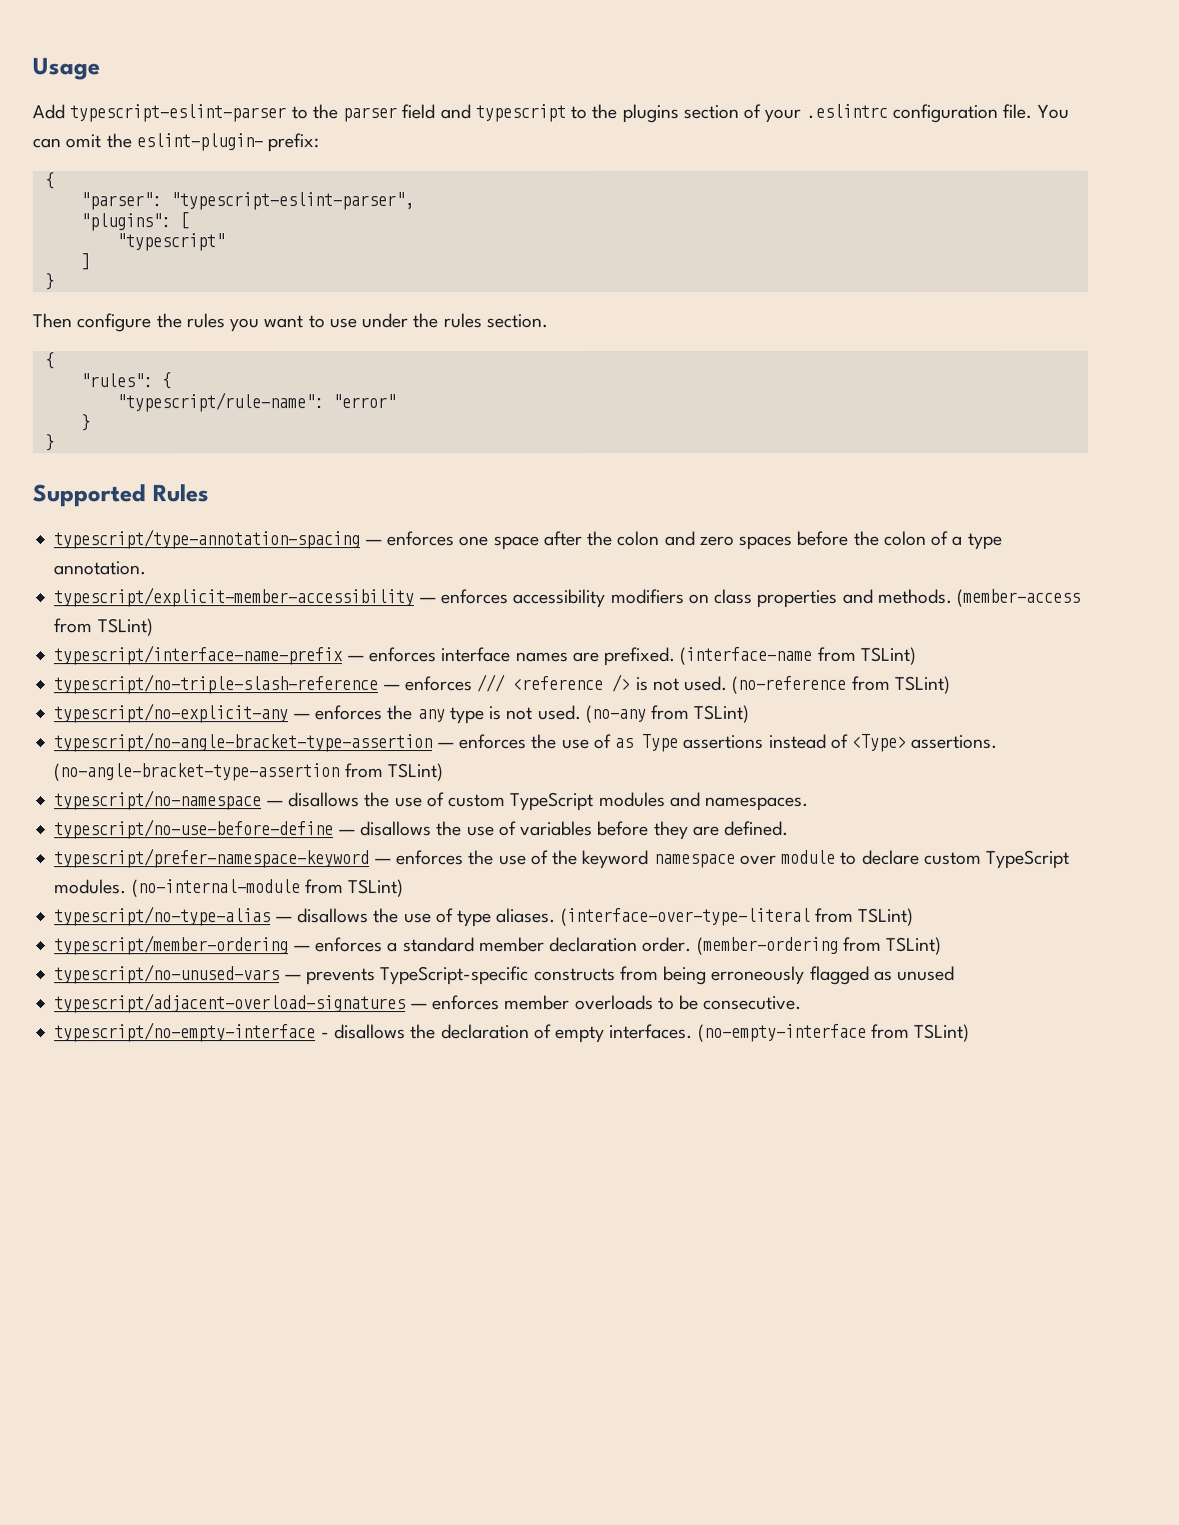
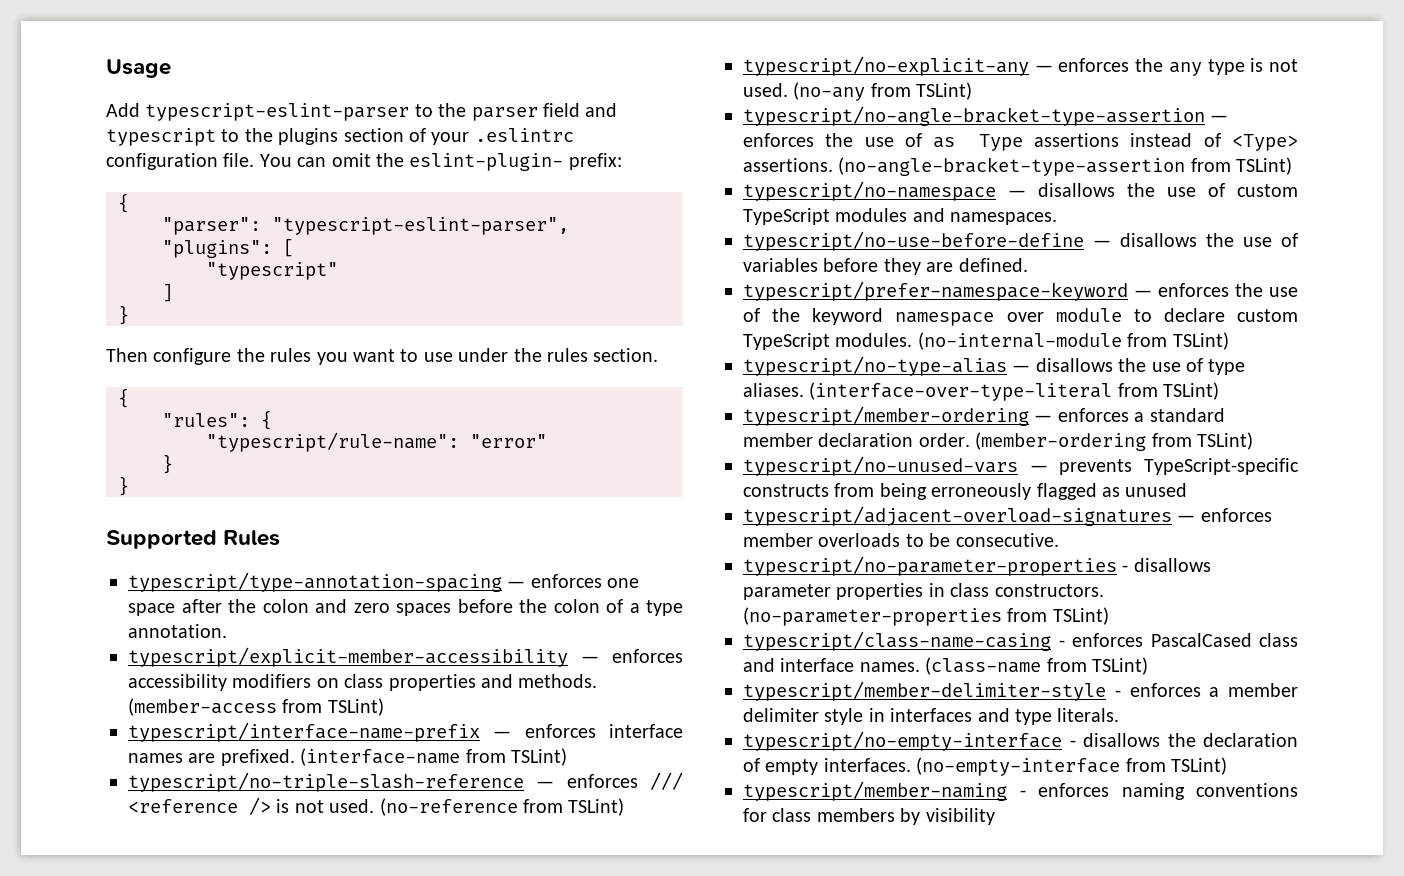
(803, 1002) none -> [743,556,1211,576] [743,583,1104,600] [743,607,1109,626] [743,631,1298,651] [743,657,1148,675] [743,681,1298,701] [743,708,1120,725] // typescript/no-parameter-properties - disallows parameter properties in class constructors. (no-parameter-properties from TSLint) // typescript/class-name-casing - enforces PascalCased class and interface names. (class-name from TSLint) // typescript/member-delimiter-style - enforces a member delimiter style in interfaces and type literals.
(971, 1032) none -> [743,781,1298,801] [743,808,995,825] // typescript/member-naming - enforces naming conventions for class members by visibility

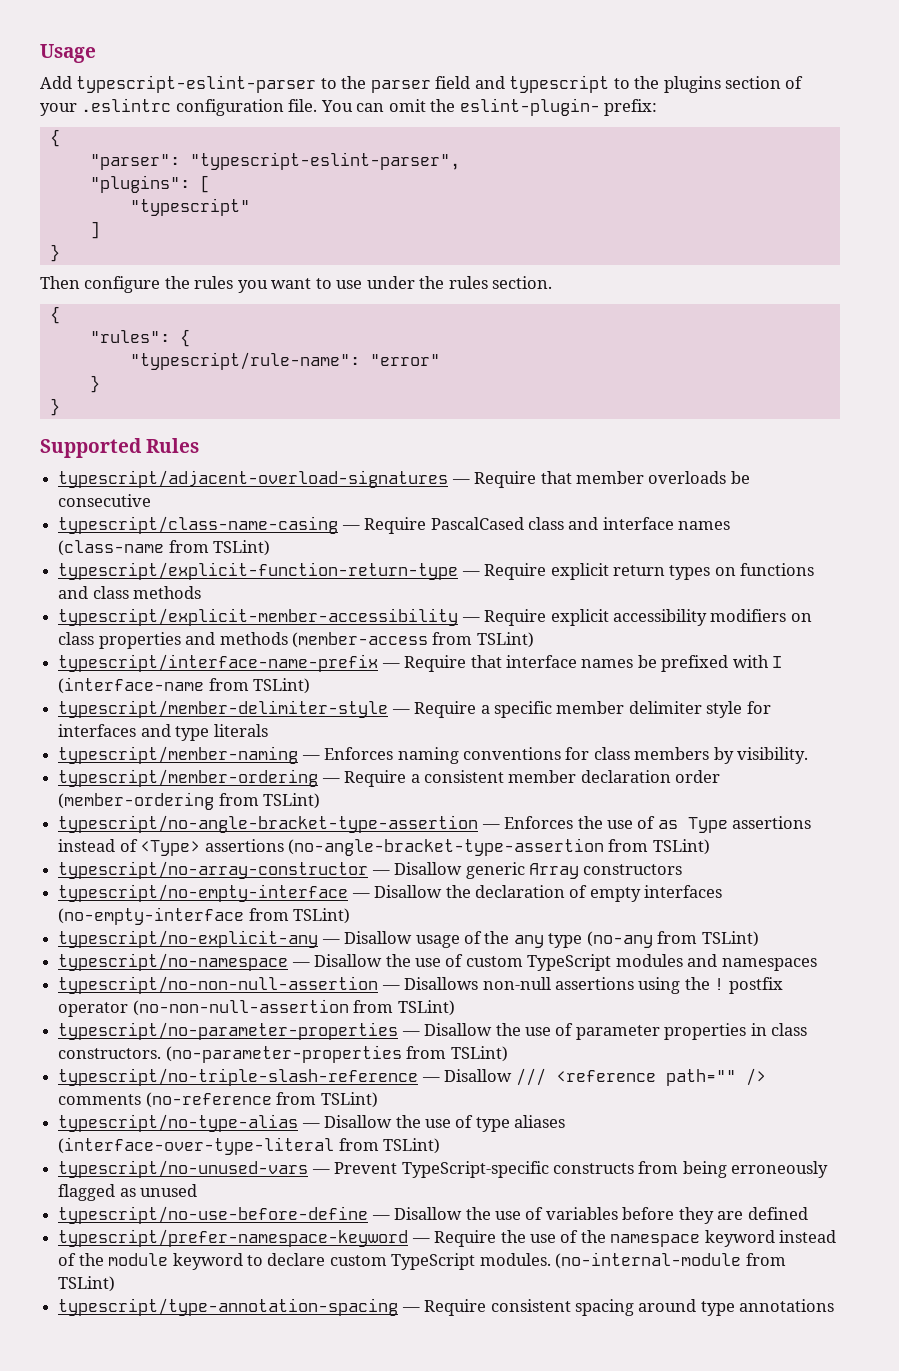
[128,572,640,592] [128,599,683,616] [128,624,227,638] typescript/type-annotation-spacing — enforces one space after the colon and zero spaces before the colon of a type annotation. -> [58,470,750,488] [58,494,152,507] [58,516,731,534] [58,540,271,556] [58,562,815,580] [58,586,202,599] typescript/adjacent-overload-signatures — Require that member overloads be consecutive // typescript/class-name-casing — Require PascalCased class and interface names (class-name from TSLint) // typescript/explicit-function-return-type — Require explicit return types on functions and class methods
[612,649,683,663] enforces -> [484,609,609,626] Require explicit
[518,674,598,688] methods. -> [219,632,288,645] methods
[524,724,683,738] [128,748,567,766] [128,772,683,792] [128,797,625,816] [743,56,1298,76] [743,82,866,101] enforces interface names are prefixed. (interface-name from TSLint) // typescript/no-triple-slash-reference — enforces /// <reference /> is not used. (no-reference from TSLint) // typescript/no-explicit-any — enforces the any type is not used. (no-any -> [404,655,783,672] [58,677,311,694] [58,700,771,718] [58,724,268,741] [58,746,809,764] [58,769,721,787] [58,792,215,810] Require that interface names be prefixed with I (interface-name from TSLint) // typescript/member-delimiter-style — Require a specific member delimiter style for interfaces and type literals // typescript/member-naming — Enforces naming conventions for class members by visibility. // typescript/member-ordering — Require a consistent member declaration order (member-ordering
[743,133,814,147] enforces -> [504,816,574,829] Enforces
[743,158,833,172] assertions. -> [204,839,284,852] assertions
(1293, 166) none -> [58,861,683,879] [58,884,723,902] [58,907,351,925] [58,930,759,948] // typescript/no-array-constructor — Disallow generic Array constructors // typescript/no-empty-interface — Disallow the declaration of empty interfaces (no-empty-interface from TSLint) // typescript/no-explicit-any — Disallow usage of the any type (no-any from TSLint)
[1038,183,1115,197] disallows -> [314,954,383,967] Disallow
[950,212,1058,225] namespaces. -> [721,958,817,971] [58,976,783,994] [58,999,455,1017] [58,1022,808,1040] [58,1045,508,1063] [58,1068,766,1086] [58,1092,378,1108] [58,1114,566,1132] [58,1137,441,1155] [58,1160,829,1178] [58,1184,198,1201] namespaces // typescript/no-non-null-assertion — Disallows non-null assertions using the ! postfix operator (no-non-null-assertion from TSLint) // typescript/no-parameter-properties — Disallow the use of parameter properties in class constructors. (no-parameter-properties from TSLint) // typescript/no-triple-slash-reference — Disallow /// <reference path="" /> comments (no-reference from TSLint) // typescript/no-type-alias — Disallow the use of type aliases (interface-over-type-literal from TSLint) // typescript/no-unused-vars — Prevent TypeScript-specific constructs from being erroneously flagged as unused
[1120,233,1197,247] disallows -> [394,1207,463,1220] Disallow
[958,258,1028,272] defined. -> [747,1207,808,1220] defined
[1158,283,1229,297] enforces -> [434,1230,497,1247] Require
[812,308,1122,326] keyword namespace over module -> [610,1230,837,1247] [58,1253,243,1270] namespace keyword instead of the module keyword
[743,356,1246,376] [743,382,1220,401] [743,406,1225,426] [743,432,1253,451] [743,456,1299,476] [743,483,1188,500] [743,506,1272,526] [743,533,1059,547] [743,556,1211,576] [743,583,1104,600] [743,607,1109,626] [743,631,1298,651] [743,657,1148,675] [743,681,1298,701] [743,708,1120,725] [743,731,1298,751] [743,757,1227,776] [743,781,1298,801] [743,808,995,825] typescript/no-type-alias — disallows the use of type aliases. (interface-over-type-literal from TSLint) // typescript/member-ordering — enforces a standard member declaration order. (member-ordering from TSLint) // typescript/no-unused-vars — prevents TypeScript-specific constructs from being erroneously flagged as unused // typescript/adjacent-overload-signatures — enforces member overloads to be consecutive. // typescript/no-parameter-properties - disallows parameter properties in class constructors. (no-parameter-properties from TSLint) // typescript/class-name-casing - enforces PascalCased class and interface names. (class-name from TSLint) // typescript/member-delimiter-style - enforces a member delimiter style in interfaces and type literals. // typescript/no-empty-interface - disallows the declaration of empty interfaces. (no-empty-interface from TSLint) // typescript/member-naming - enforces naming conventions for class members by visibility -> [58,1298,835,1316] typescript/type-annotation-spacing — Require consistent spacing around type annotations

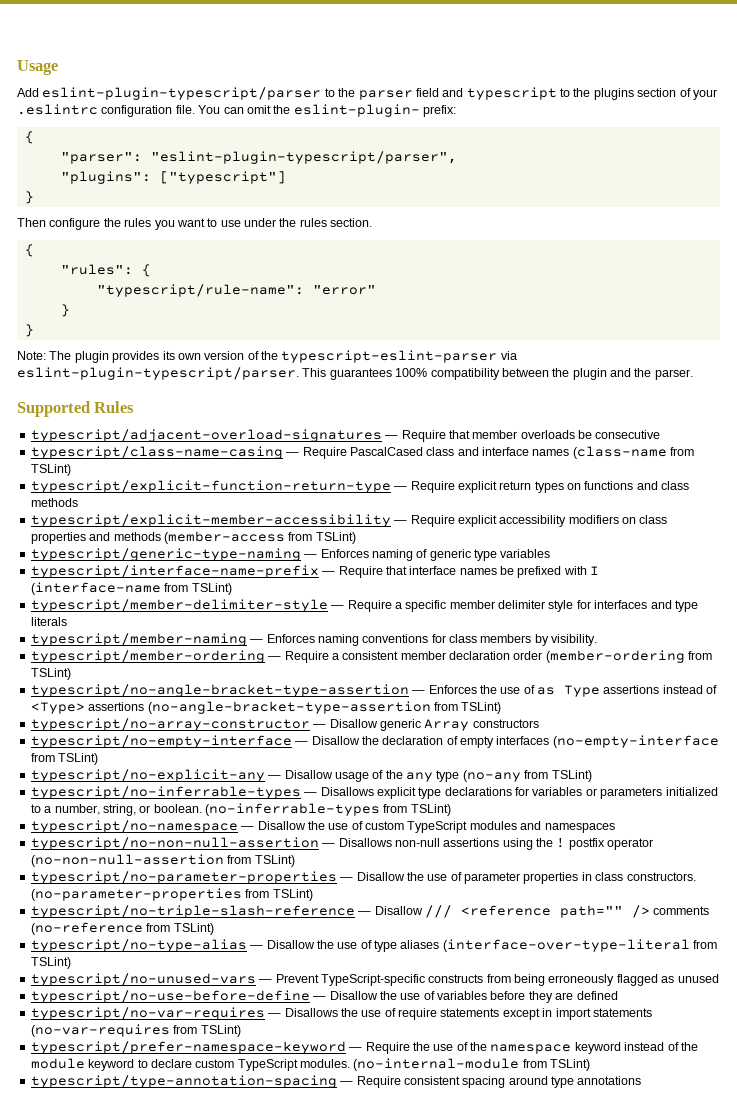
[76,75,317,93] typescript-eslint-parser -> [42,87,322,100] eslint-plugin-typescript/parser
[189,152,460,170] "typescript-eslint-parser", -> [150,151,457,164] "eslint-plugin-typescript/parser",
[199,175,210,193] [129,198,250,216] [89,221,100,239] [ // "typescript" // ] -> [159,171,286,184] ["typescript"]
(60, 407) none -> [17,350,517,363] [17,367,693,380] // Note: The plugin provides its own version of the typescript-eslint-parser via eslint-plugin-typescript/parser. This guarantees 100% compatibility between the plugin and the parser.
(534, 640) none -> [30,548,551,561] // typescript/generic-type-naming — Enforces naming of generic type variables
(759, 939) none -> [30,786,718,799] [30,803,451,816] // typescript/no-inferrable-types — Disallows explicit type declarations for variables or parameters initialized to a number, string, or boolean. (no-inferrable-types from TSLint)
(808, 1213) none -> [30,1007,652,1020] [30,1024,241,1037] // typescript/no-var-requires — Disallows the use of require statements except in import statements (no-var-requires from TSLint)

